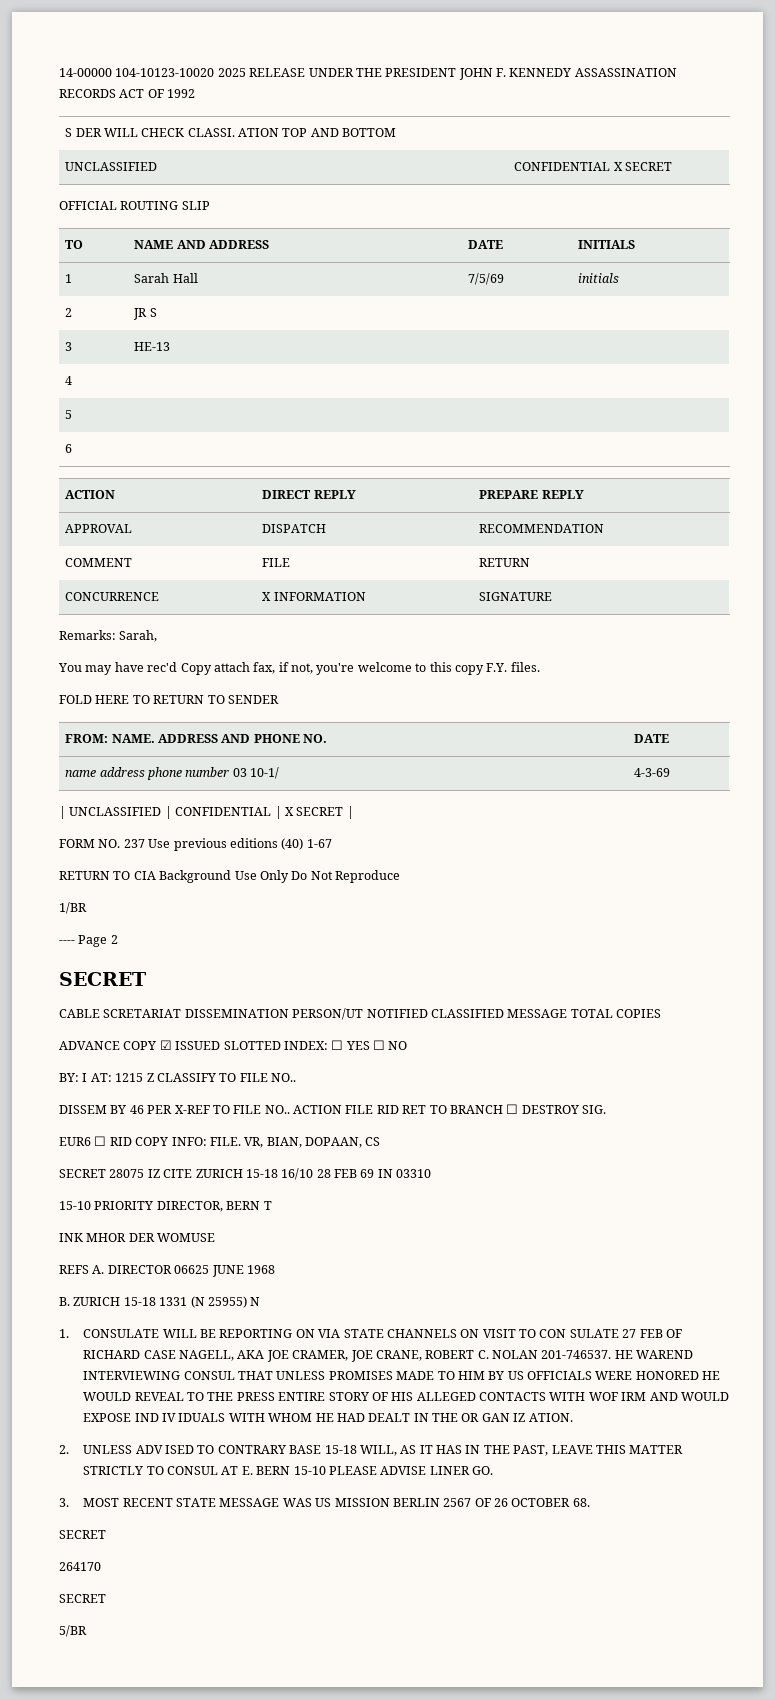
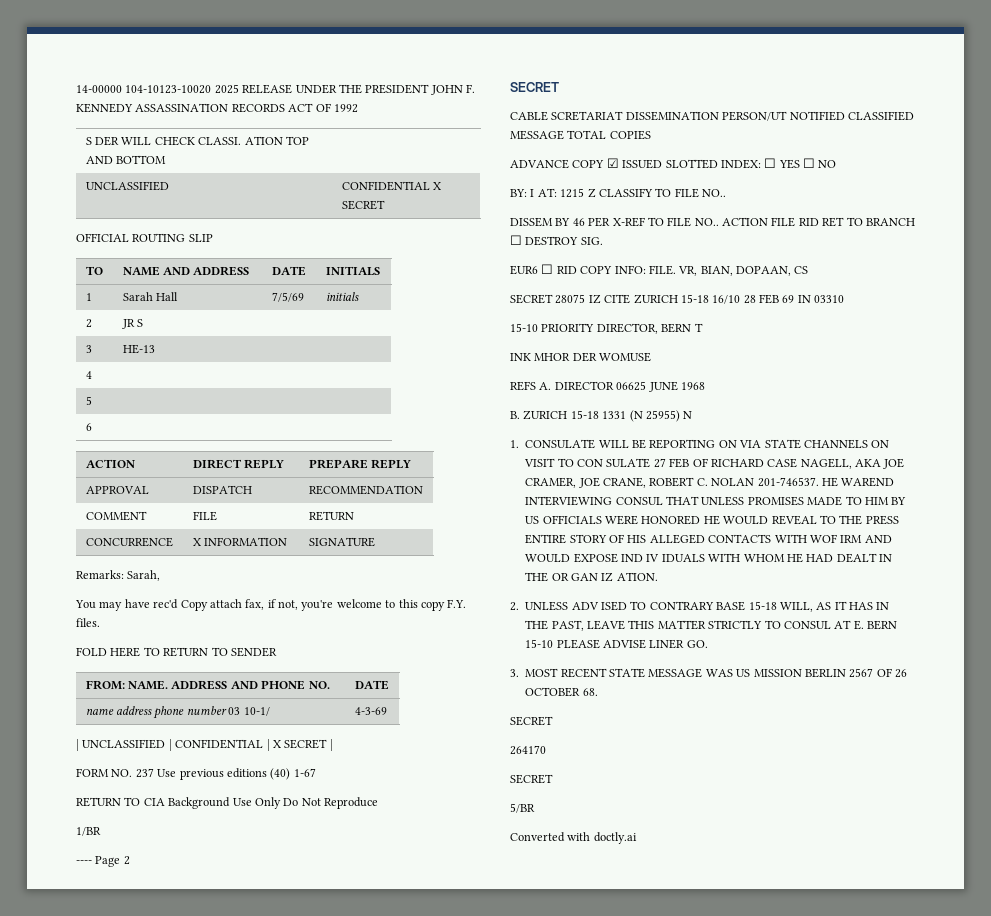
(87, 1631) none -> [510,832,637,844] // Converted with doctly.ai

